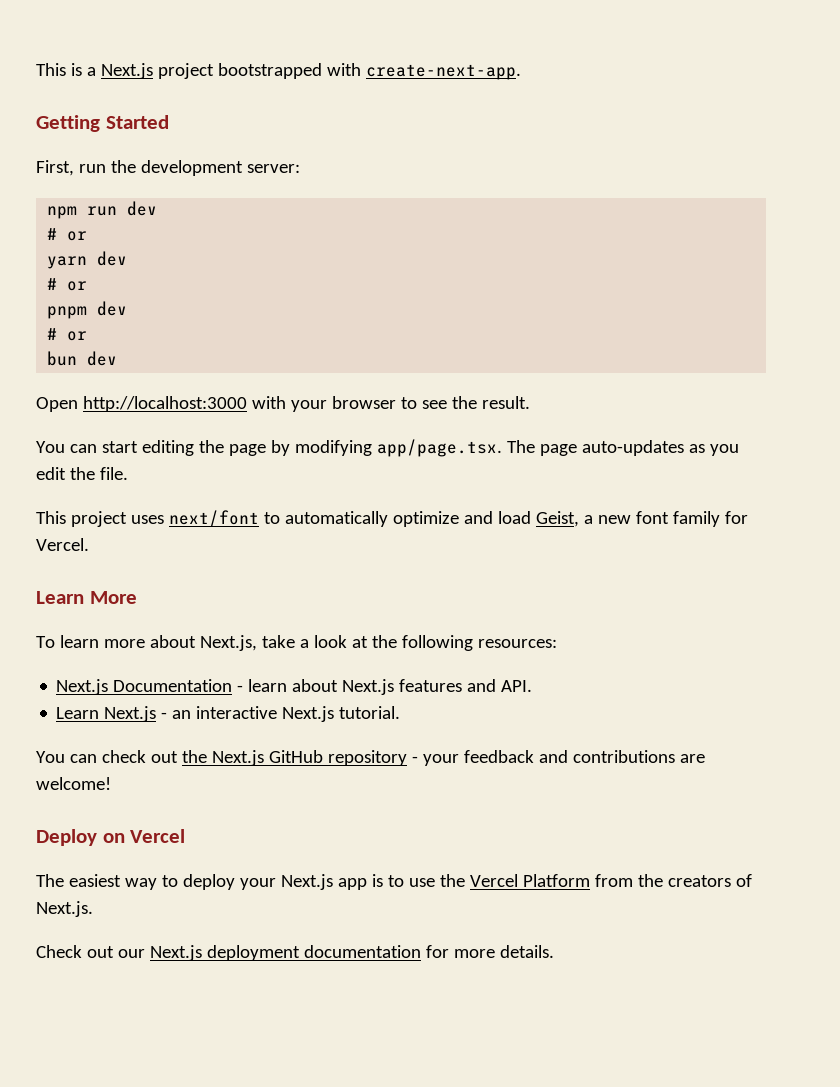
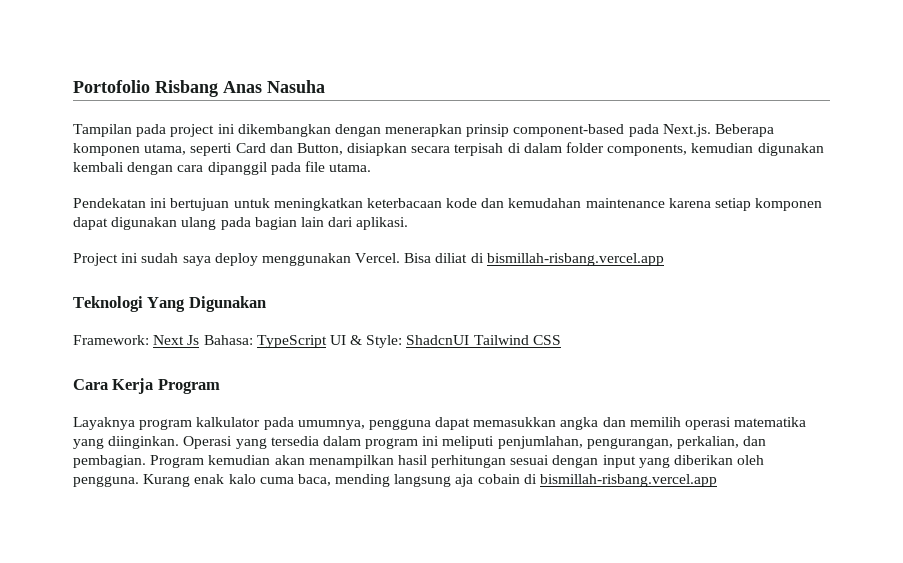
[36,63,521,80] [36,115,169,132] [36,160,300,176] [47,201,158,219] [47,228,88,241] [47,251,128,269] [47,278,88,291] [47,301,128,319] [47,328,88,341] [47,351,118,366] [36,396,530,412] [36,439,739,457] [36,467,128,480] [36,510,748,527] [36,538,89,551] [36,591,137,604] [36,635,557,651] [56,679,533,695] [56,706,401,722] [36,750,705,766] [36,777,111,790] [36,829,186,846] [36,874,752,890] [36,901,93,917] [36,945,554,961] This is a Next.js project bootstrapped with create-next-app. // Getting Started // First, run the development server: // npm run dev // # or // yarn dev // # or // pnpm dev // # or // bun dev // Open http://localhost:3000 with your browser to see the result. // You can start editing the page by modifying app/page.tsx. The page auto-updates as you edit the file. // This project uses next/font to automatically optimize and load Geist, a new font family for Vercel. // Learn More // To learn more about Next.js, take a look at the following resources: // Next.js Documentation - learn about Next.js features and API. // Learn Next.js - an interactive Next.js tutorial. // You can check out the Next.js GitHub repository - your feedback and contributions are welcome! // Deploy on Vercel // The easiest way to deploy your Next.js app is to use the Vercel Platform from the creators of Next.js. // Check out our Next.js deployment documentation for more details. -> [73,80,325,97] [73,124,775,137] [73,142,824,156] [73,161,372,175] [73,198,823,211] [73,217,409,230] [73,253,664,266] [73,296,266,312] [73,335,561,348] [73,378,220,394] [73,417,807,430] [73,436,767,449] [73,455,765,468] [73,474,718,487] Portofolio Risbang Anas Nasuha // Tampilan pada project ini dikembangkan dengan menerapkan prinsip component-based pada Next.js. Beberapa komponen utama, seperti Card dan Button, disiapkan secara terpisah di dalam folder components, kemudian digunakan kembali dengan cara dipanggil pada file utama. // Pendekatan ini bertujuan untuk meningkatkan keterbacaan kode dan kemudahan maintenance karena setiap komponen dapat digunakan ulang pada bagian lain dari aplikasi. // Project ini sudah saya deploy menggunakan Vercel. Bisa diliat di bismillah-risbang.vercel.app // Teknologi Yang Digunakan // Framework: Next Js Bahasa: TypeScript UI & Style: ShadcnUI Tailwind CSS // Cara Kerja Program // Layaknya program kalkulator pada umumnya, pengguna dapat memasukkan angka dan memilih operasi matematika yang diinginkan. Operasi yang tersedia dalam program ini meliputi penjumlahan, pengurangan, perkalian, dan pembagian. Program kemudian akan menampilkan hasil perhitungan sesuai dengan input yang diberikan oleh pengguna. Kurang enak kalo cuma baca, mending langsung aja cobain di bismillah-risbang.vercel.app

